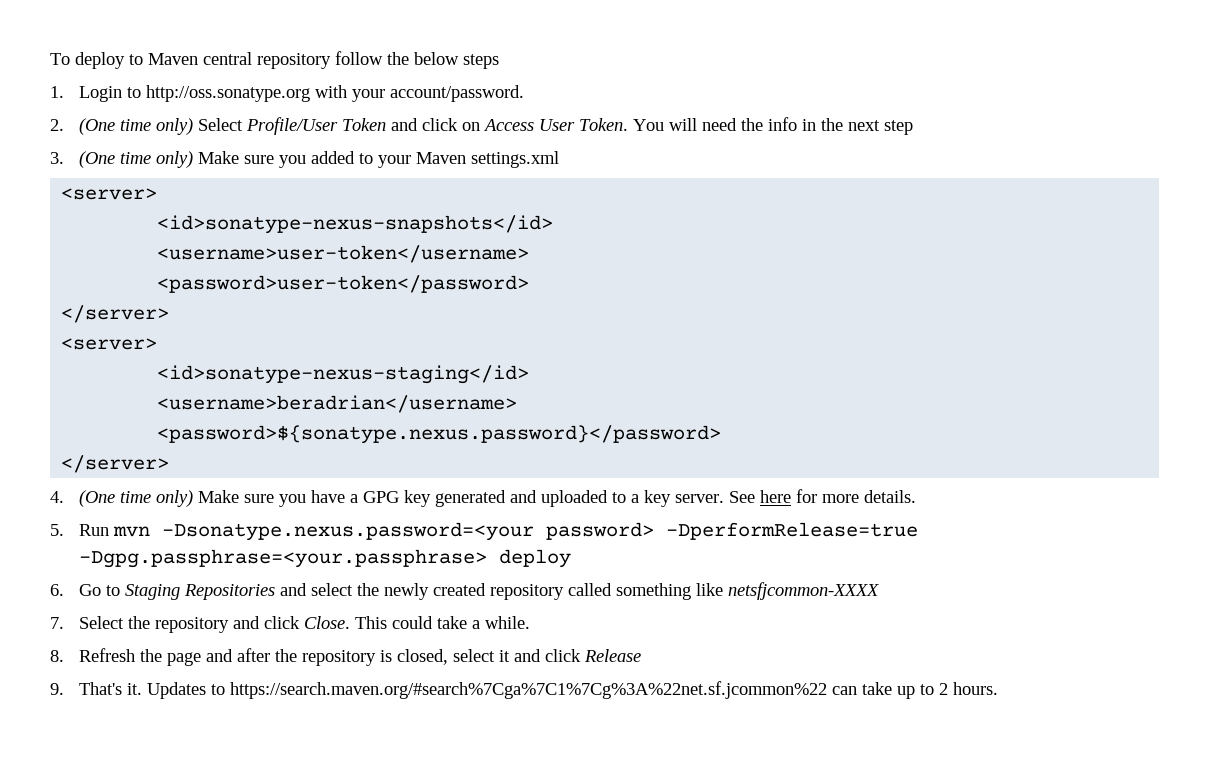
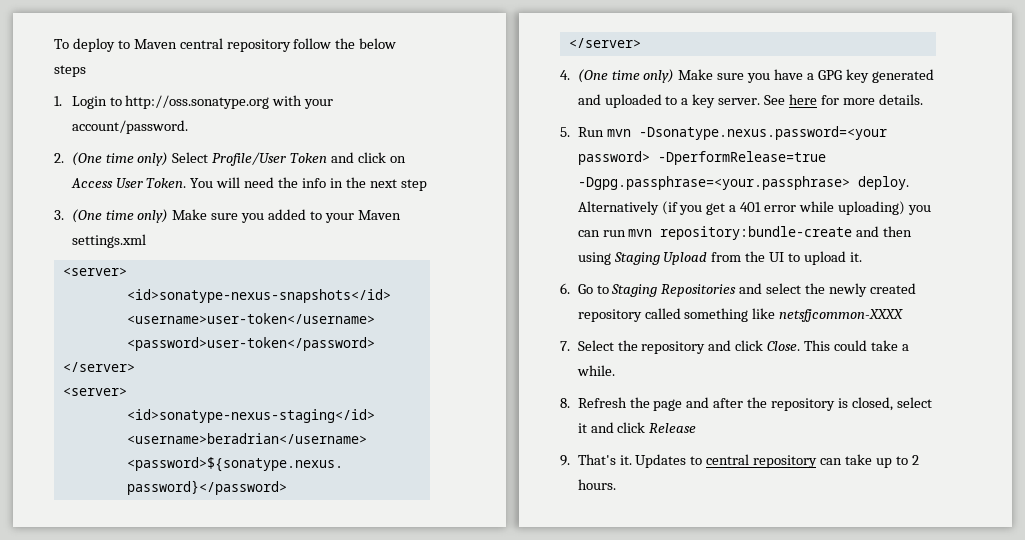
[499,549,572,568] deploy -> [857,176,909,190] [577,201,931,215] [577,226,913,240] [577,251,862,265] deploy. Alternatively (if you get a 401 error while uploading) you can run mvn repository:bundle-create and then using Staging Upload from the UI to upload it.
[230,681,828,699] https://search.maven.org/#search%7Cga%7C1%7Cg%3A%22net.sf.jcommon%22 -> [706,454,818,468] central repository

